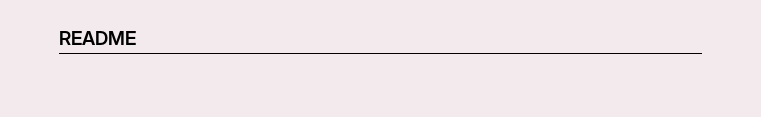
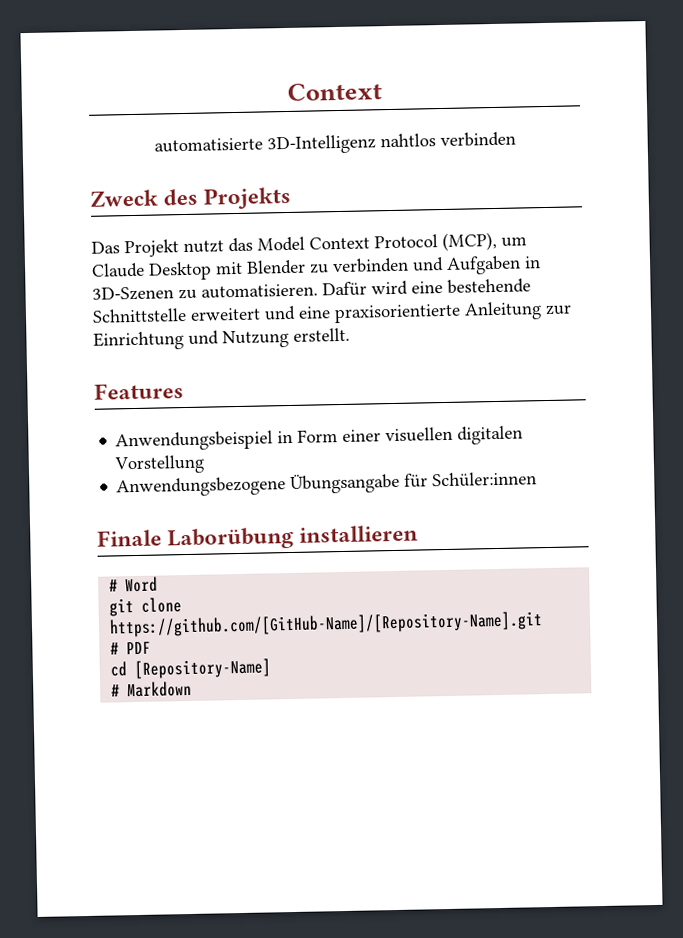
[59,31,136,45] README -> [286,82,382,101] [154,131,516,155] [90,186,292,210] [91,231,527,258] [91,255,541,281] [92,278,531,301] [92,301,572,324] [93,327,350,351] [94,382,184,400] [115,425,524,452] [114,454,206,475] [116,471,538,498] [97,524,419,551] [109,576,159,593] [109,597,183,617] [109,611,544,638] [110,641,152,655] [110,658,273,680] [111,680,193,698] Context // automatisierte 3D-Intelligenz nahtlos verbinden // Zweck des Projekts // Das Projekt nutzt das Model Context Protocol (MCP), um Claude Desktop mit Blender zu verbinden und Aufgaben in 3D-Szenen zu automatisieren. Dafür wird eine bestehende Schnittstelle erweitert und eine praxisorientierte Anleitung zur Einrichtung und Nutzung erstellt. // Features // Anwendungsbeispiel in Form einer visuellen digitalen Vorstellung // Anwendungsbezogene Übungsangabe für Schüler:innen // Finale Laborübung installieren // # Word // git clone https://github.com/[GitHub-Name]/[Repository-Name].git // # PDF // cd [Repository-Name] // # Markdown

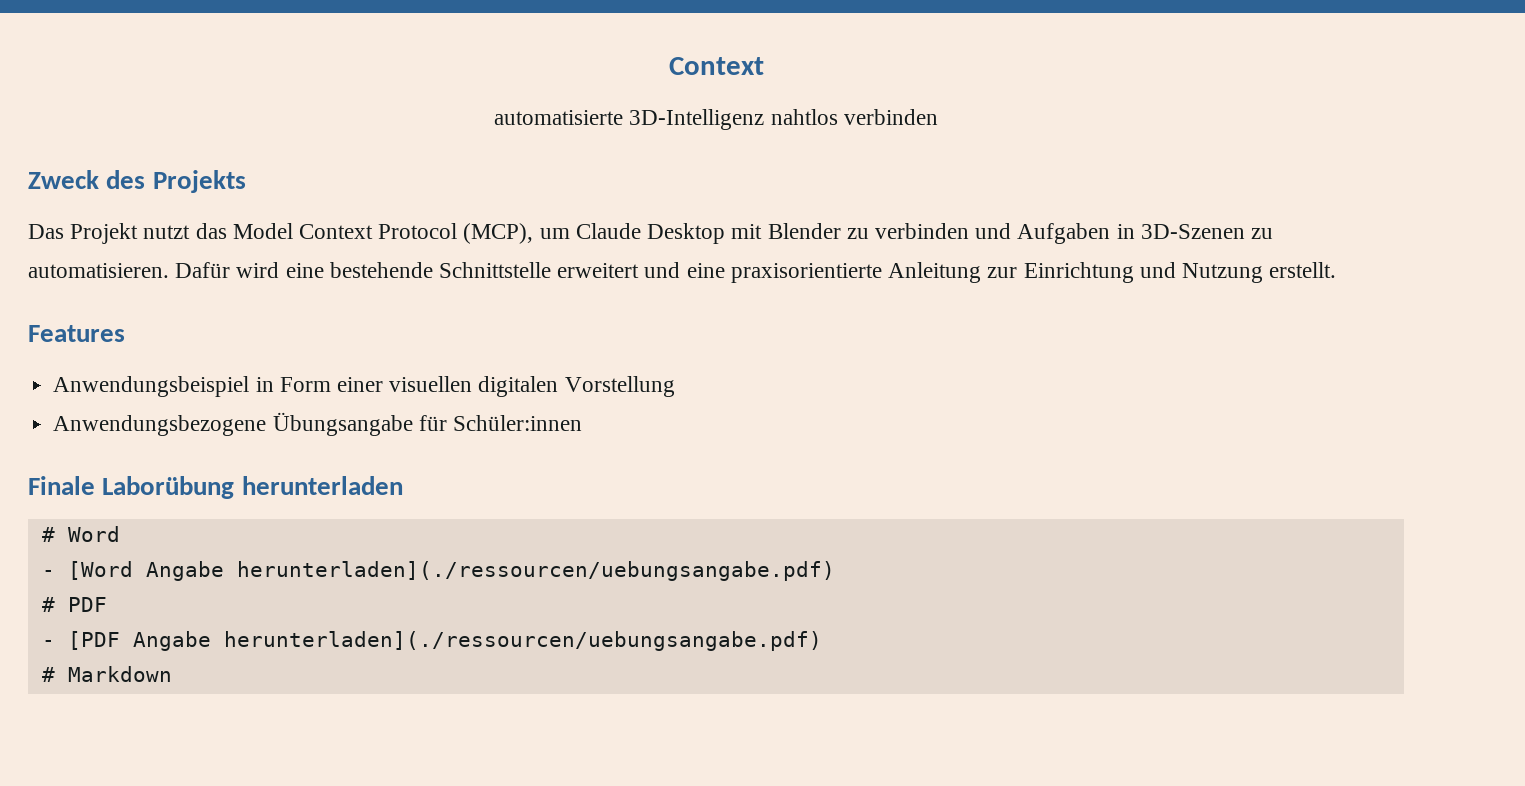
[299,524,419,543] installieren -> [241,476,403,495] herunterladen
[109,597,183,617] [109,611,544,638] [110,641,152,655] [110,658,273,680] git clone https://github.com/[GitHub-Name]/[Repository-Name].git // # PDF // cd [Repository-Name] -> [41,561,835,581] [41,597,107,612] [41,631,822,651] - [Word Angabe herunterladen](./ressourcen/uebungsangabe.pdf) // # PDF // - [PDF Angabe herunterladen](./ressourcen/uebungsangabe.pdf)

